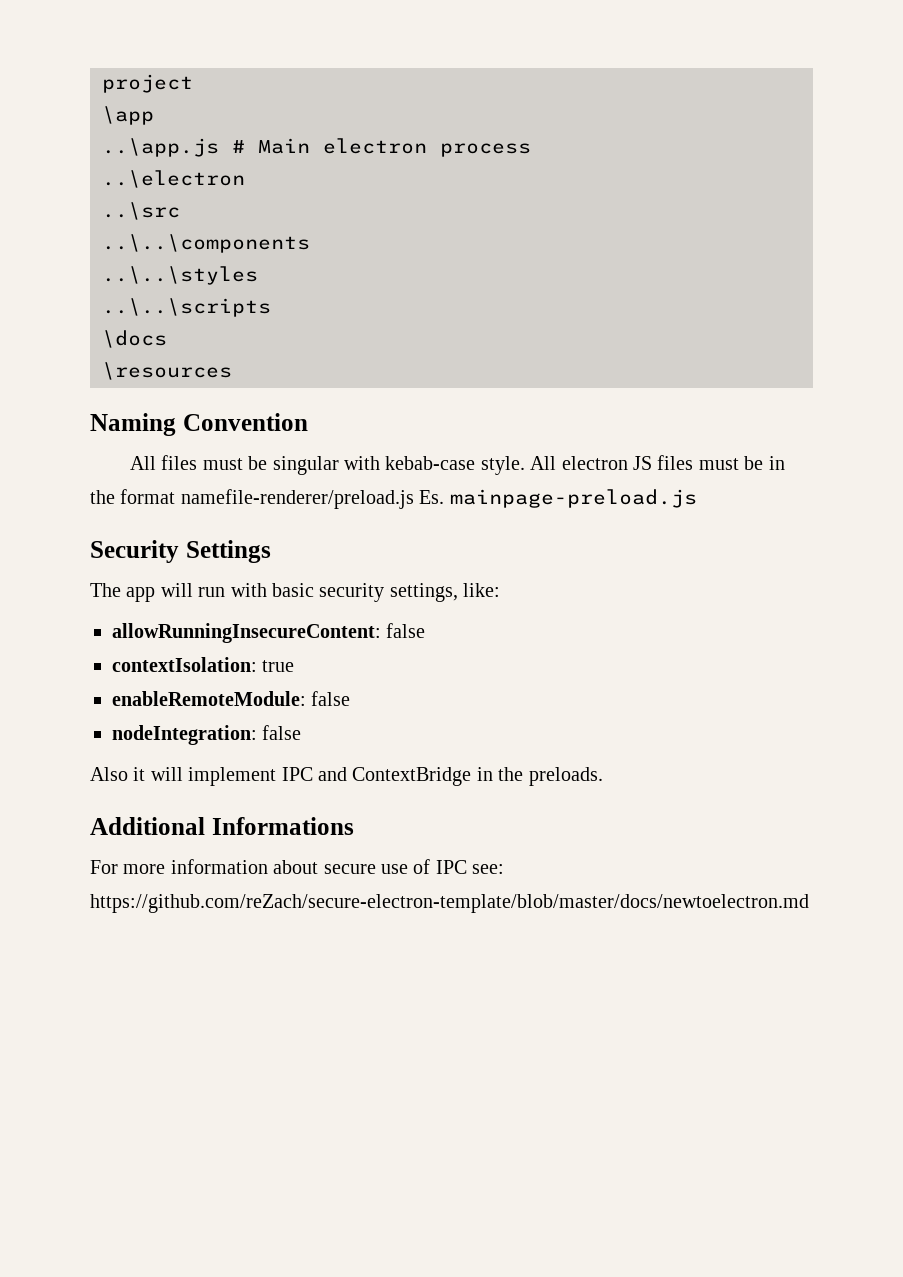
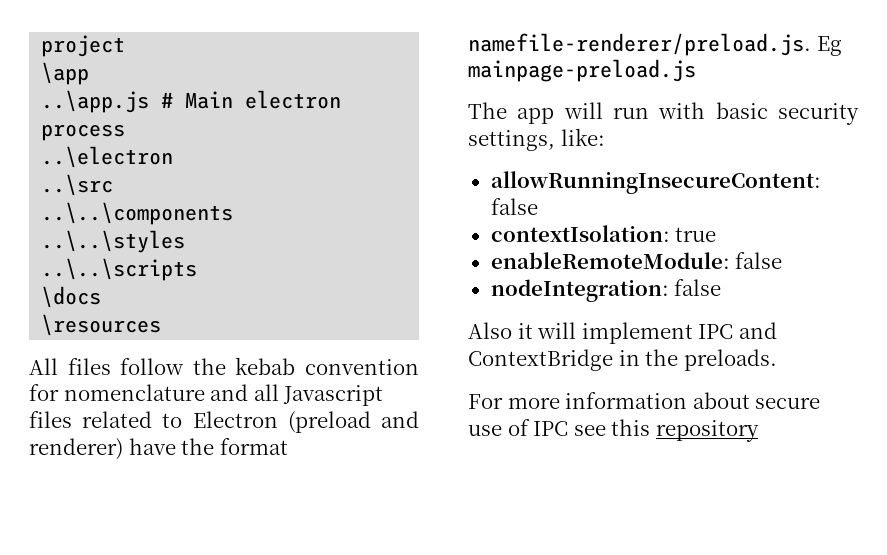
[90,413,308,436] // Naming Convention -> (162, 325) none
[202,455,785,475] [90,489,445,509] must be singular with kebab-case style. All electron JS files must be in the format namefile-renderer/preload.js Es. -> [120,357,420,375] [29,384,384,406] [29,411,419,433] [29,438,288,460] [468,33,842,56] follow the kebab convention for nomenclature and all Javascript files related to Electron (preload and renderer) have the format namefile-renderer/preload.js. Eg
[90,540,271,563] // Security Settings -> (696, 70) none
[90,817,354,835] // Additional Informations -> (777, 360) none
[472,864,505,874] [90,894,809,913] see: https://github.com/reZach/secure-electron-template/blob/master/docs/newtoelectron.md -> [573,419,759,442] see this repository

